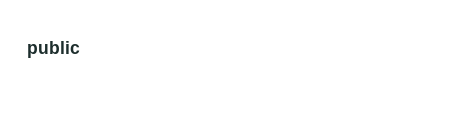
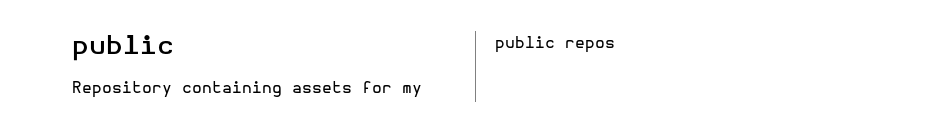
[27,41,80,58] public -> [72,35,174,61] [72,81,422,98] [495,36,615,53] public // Repository containing assets for my public repos

